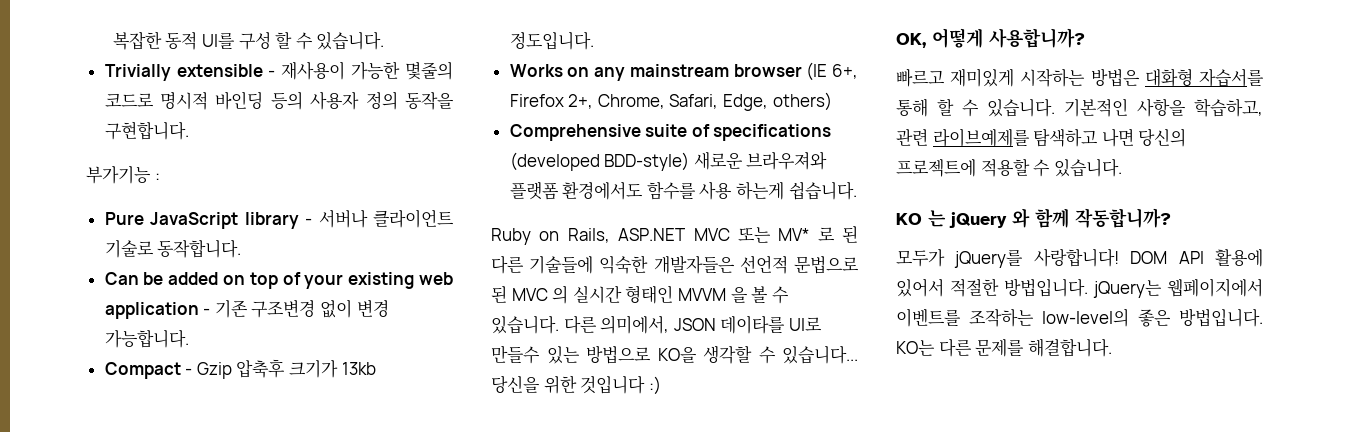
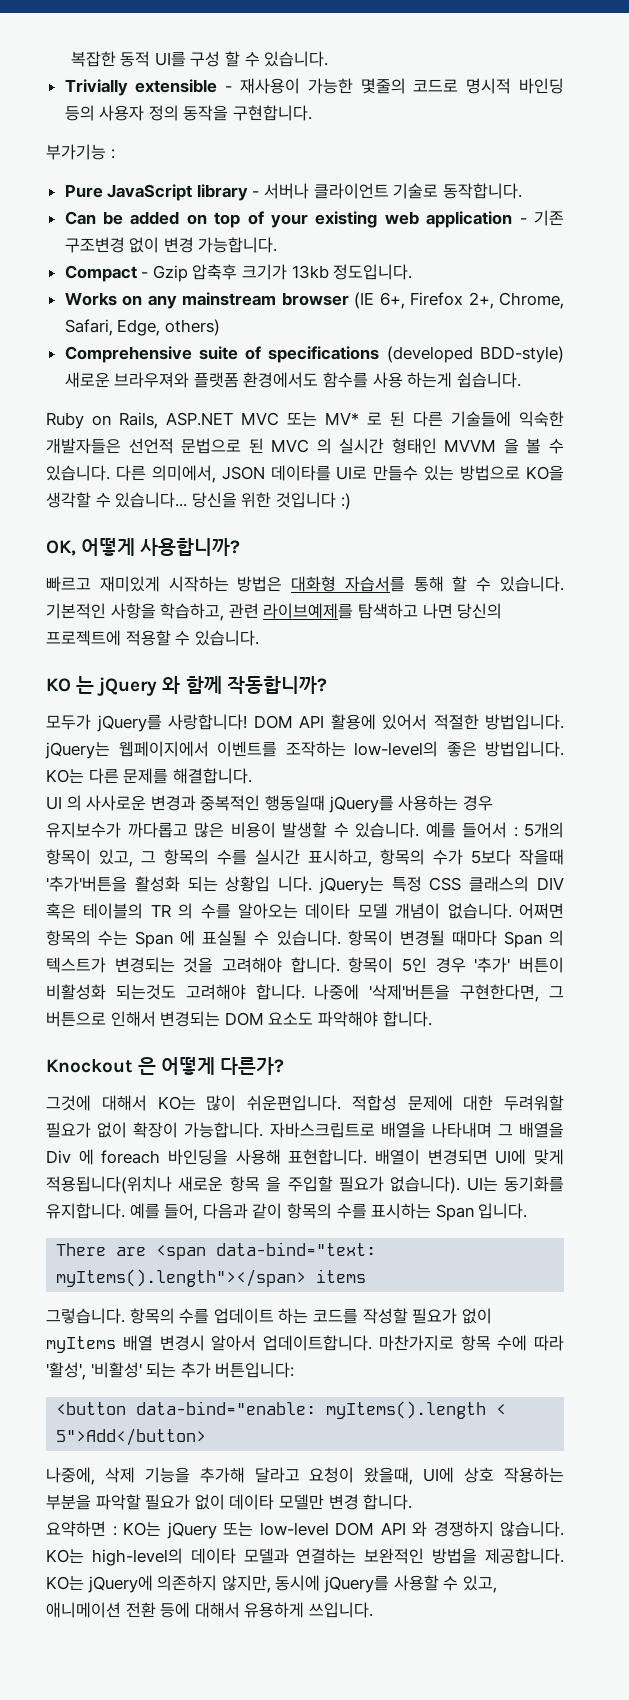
(1112, 347) none -> [46,795,493,813] [46,822,564,838] [46,849,564,867] [46,876,564,894] [46,903,564,919] [46,930,564,948] [46,957,564,973] [46,984,564,1002] [46,1011,432,1027] [46,1057,285,1075] [46,1095,564,1111] [46,1122,564,1138] [46,1149,564,1165] [46,1176,564,1194] [46,1203,528,1221] [56,1242,377,1260] [56,1269,367,1287] [46,1308,492,1324] [46,1335,564,1353] [46,1362,295,1380] [56,1401,507,1419] [56,1428,207,1446] [46,1467,564,1485] [46,1494,413,1510] [46,1521,564,1539] [46,1548,564,1566] [46,1575,497,1593] [46,1602,373,1618] // UI 의 사사로운 변경과 중복적인 행동일때 jQuery를 사용하는 경우 유지보수가 까다롭고 많은 비용이 발생할 수 있습니다. 예를 들어서 : 5개의 항목이 있고, 그 항목의 수를 실시간 표시하고, 항목의 수가 5보다 작을때 '추가'버튼을 활성화 되는 상황입 니다. jQuery는 특정 CSS 클래스의 DIV 혹은 테이블의 TR 의 수를 알아오는 데이타 모델 개념이 없습니다. 어쩌면 항목의 수는 Span 에 표실될 수 있습니다. 항목이 변경될 때마다 Span 의 텍스트가 변경되는 것을 고려해야 합니다. 항목이 5인 경우 '추가' 버튼이 비활성화 되는것도 고려해야 합니다. 나중에 '삭제'버튼을 구현한다면, 그 버튼으로 인해서 변경되는 DOM 요소도 파악해야 합니다. // Knockout 은 어떻게 다른가? // 그것에 대해서 KO는 많이 쉬운편입니다. 적합성 문제에 대한 두려워할 필요가 없이 확장이 가능합니다. 자바스크립트로 배열을 나타내며 그 배열을 Div 에 foreach 바인딩을 사용해 표현합니다. 배열이 변경되면 UI에 맞게 적용됩니다(위치나 새로운 항목 을 주입할 필요가 없습니다). UI는 동기화를 유지합니다. 예를 들어, 다음과 같이 항목의 수를 표시하는 Span 입니다. // There are <span data-bind="text: myItems().length"></span> items // 그렇습니다. 항목의 수를 업데이트 하는 코드를 작성할 필요가 없이 myItems 배열 변경시 알아서 업데이트합니다. 마찬가지로 항목 수에 따라 '활성', '비활성' 되는 추가 버튼입니다: // <button data-bind="enable: myItems().length < 5">Add</button> // 나중에, 삭제 기능을 추가해 달라고 요청이 왔을때, UI에 상호 작용하는 부분을 파악할 필요가 없이 데이타 모델만 변경 합니다. // 요약하면 : KO는 jQuery 또는 low-level DOM API 와 경쟁하지 않습니다. KO는 high-level의 데이타 모델과 연결하는 보완적인 방법을 제공합니다. KO는 jQuery에 의존하지 않지만, 동시에 jQuery를 사용할 수 있고, 애니메이션 전환 등에 대해서 유용하게 쓰입니다.

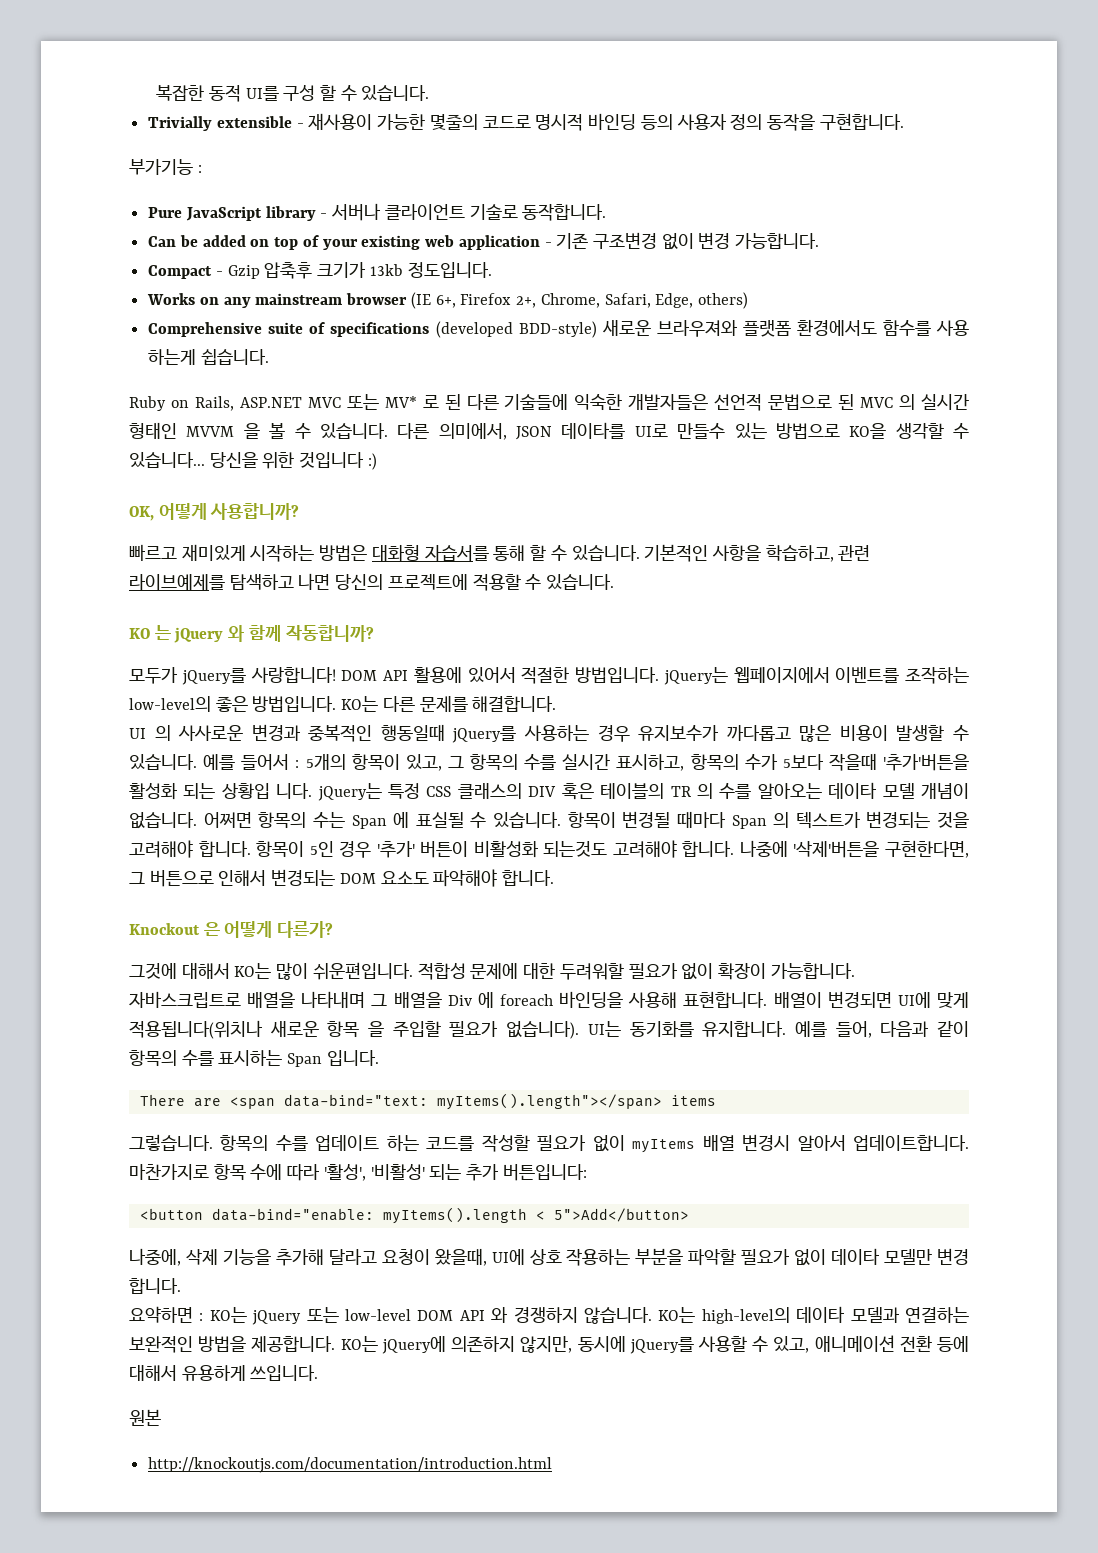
(373, 1610) none -> [129,1409,161,1426] [148,1457,553,1473] // 원본 // http://knockoutjs.com/documentation/introduction.html

